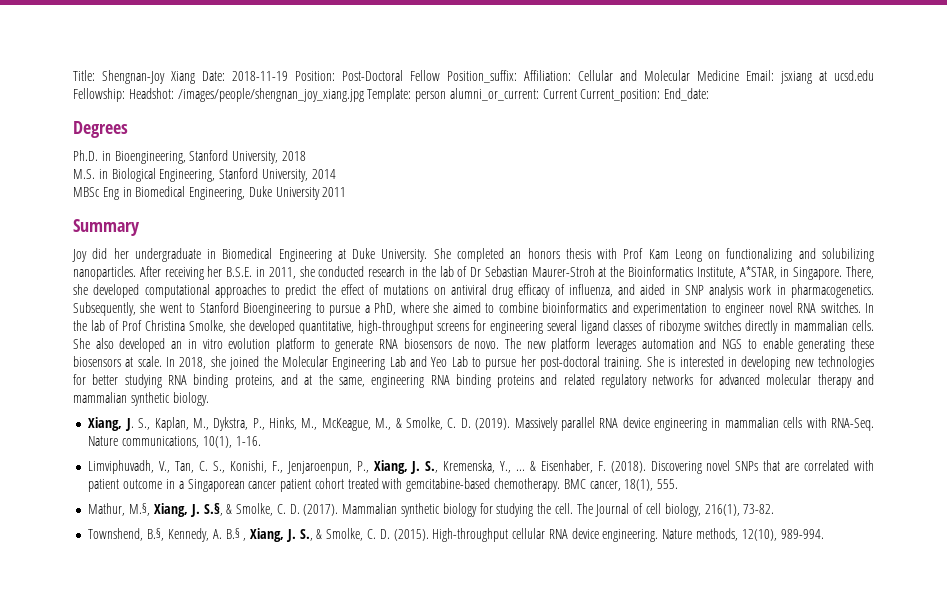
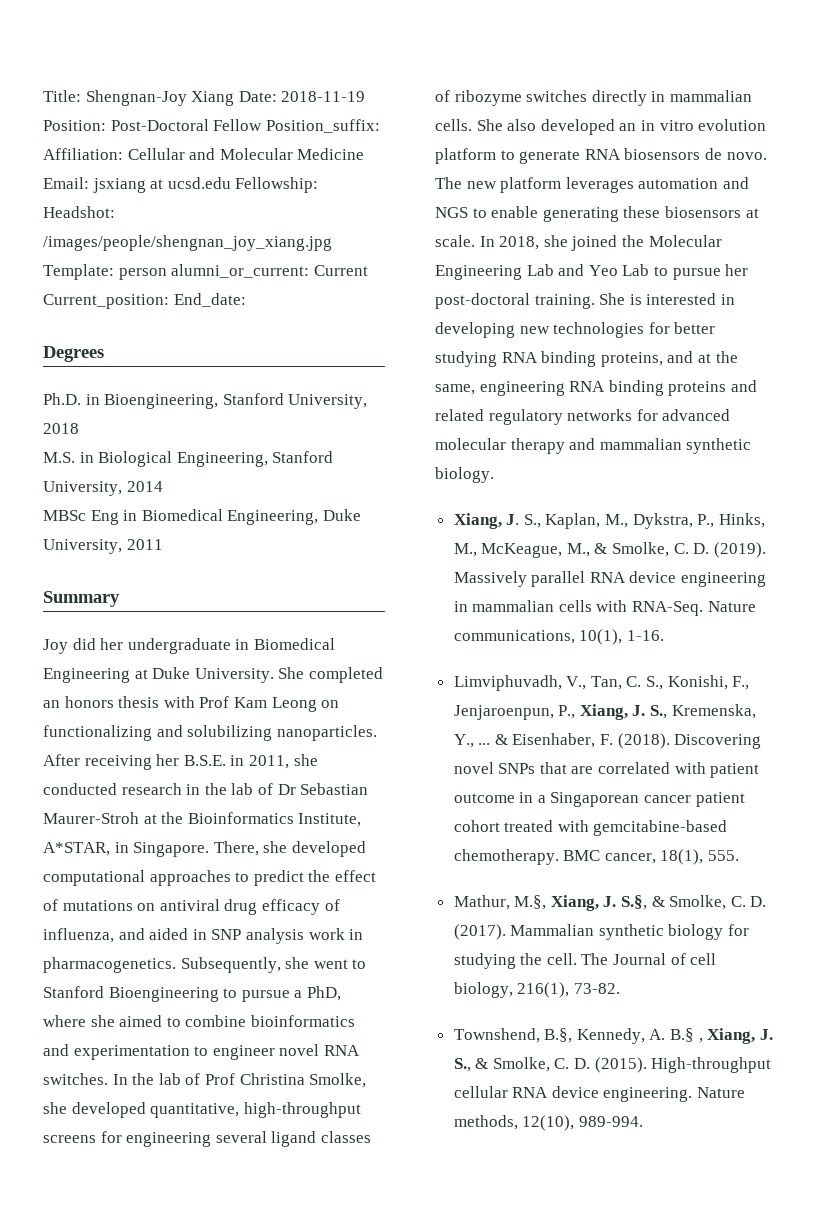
[275,187,320,200] University -> [43,539,122,554] University,

